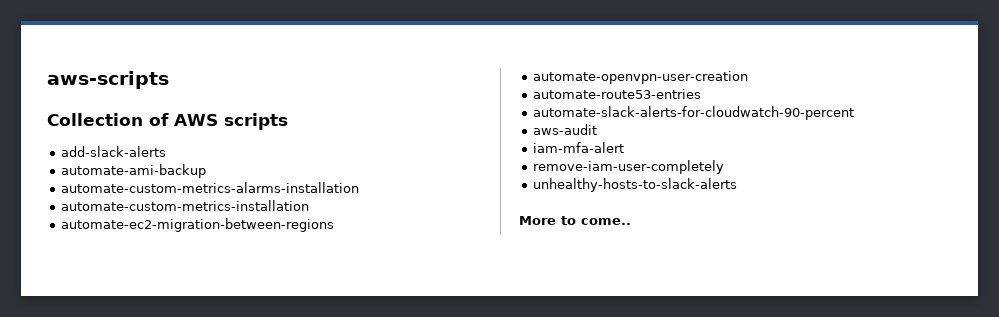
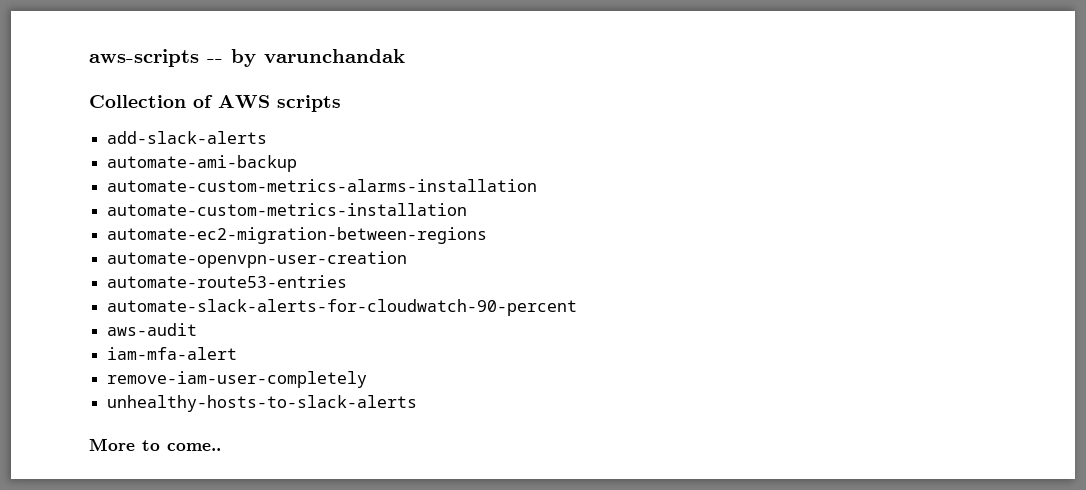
(169, 80) none -> [207,49,405,67] -- by varunchandak

